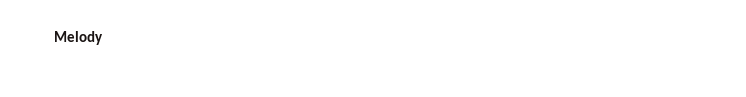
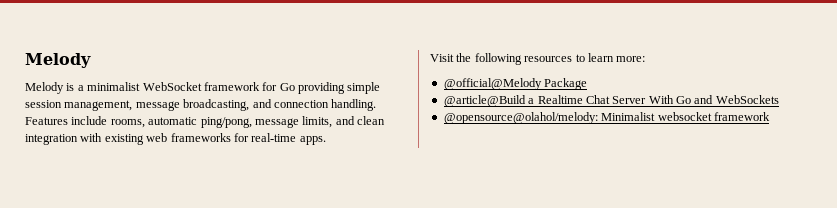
[54,31,103,45] Melody -> [25,53,91,68] [25,82,381,94] [25,99,377,111] [25,116,385,128] [25,133,326,145] [430,53,646,65] [443,78,588,90] [443,95,779,107] [443,112,770,124] Melody // Melody is a minimalist WebSocket framework for Go providing simple session management, message broadcasting, and connection handling. Features include rooms, automatic ping/pong, message limits, and clean integration with existing web frameworks for real-time apps. // Visit the following resources to learn more: // @official@Melody Package // @article@Build a Realtime Chat Server With Go and WebSockets // @opensource@olahol/melody: Minimalist websocket framework

